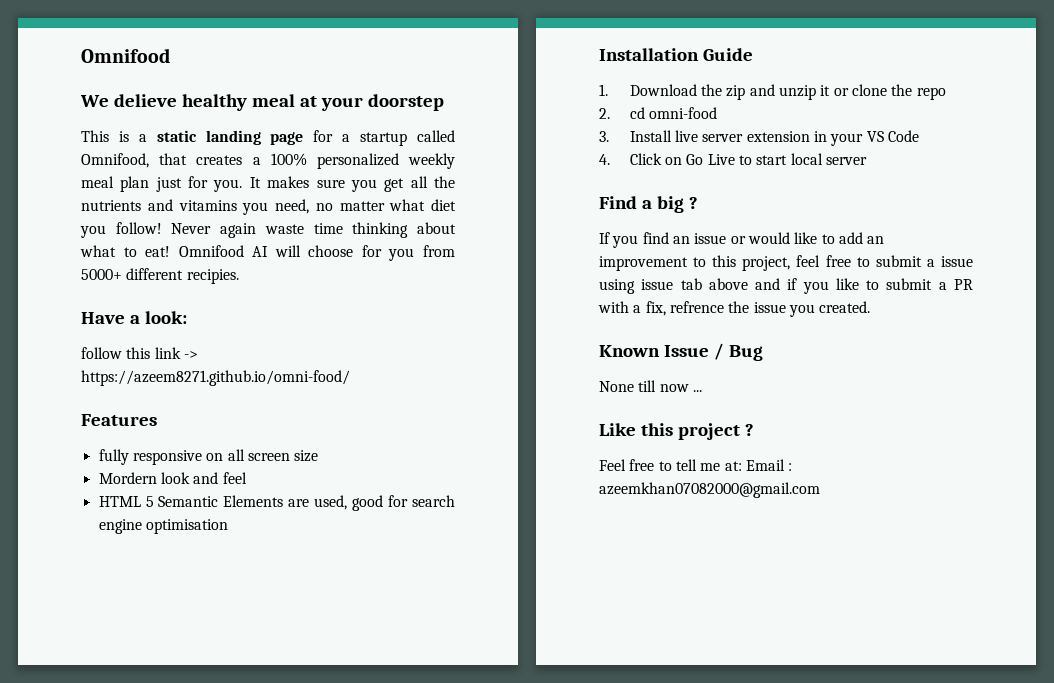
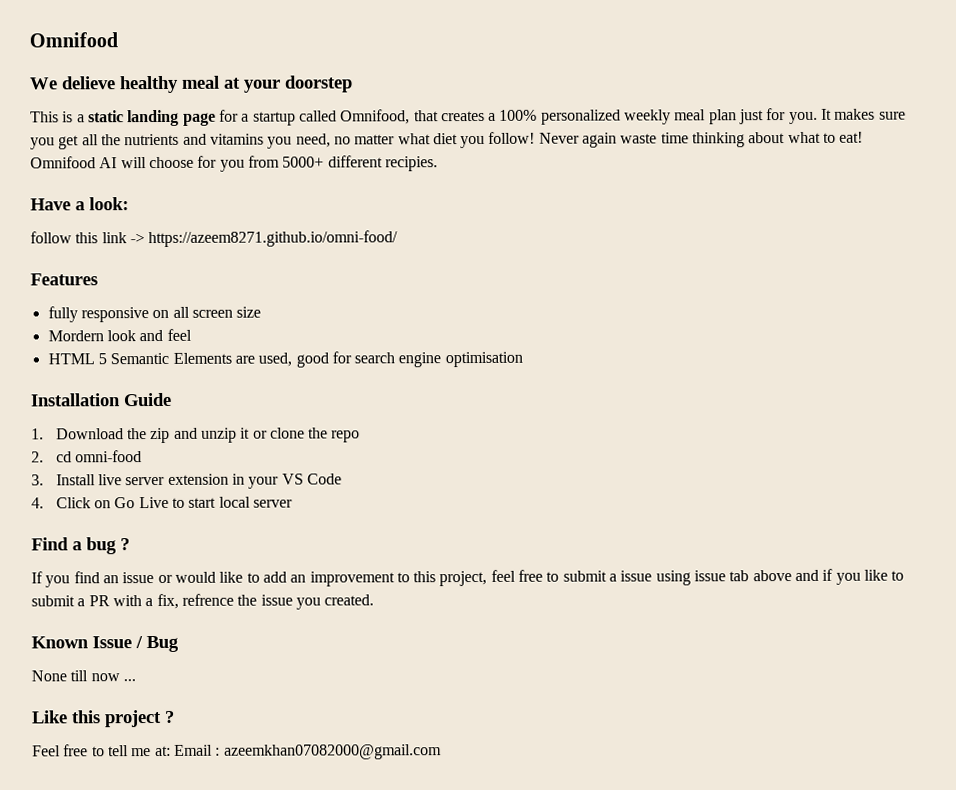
[656,196,684,213] big -> [86,537,117,555] bug

